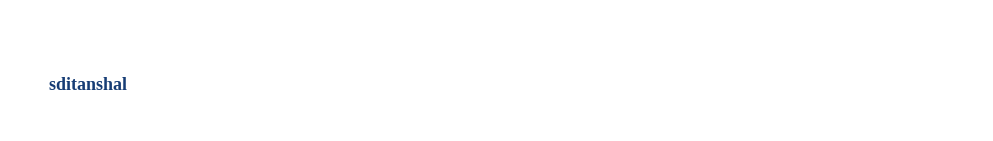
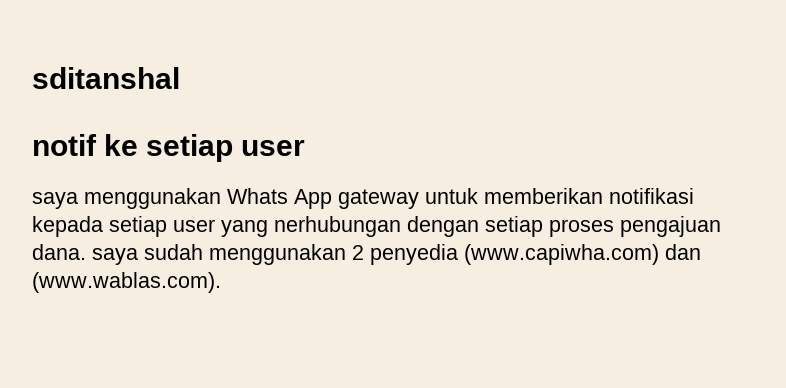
(127, 83) none -> [32,134,306,162] [32,188,694,209] [32,216,721,237] [32,244,701,265] [32,272,221,293] // notif ke setiap user // saya menggunakan Whats App gateway untuk memberikan notifikasi kepada setiap user yang nerhubungan dengan setiap proses pengajuan dana. saya sudah menggunakan 2 penyedia (www.capiwha.com) dan (www.wablas.com).

